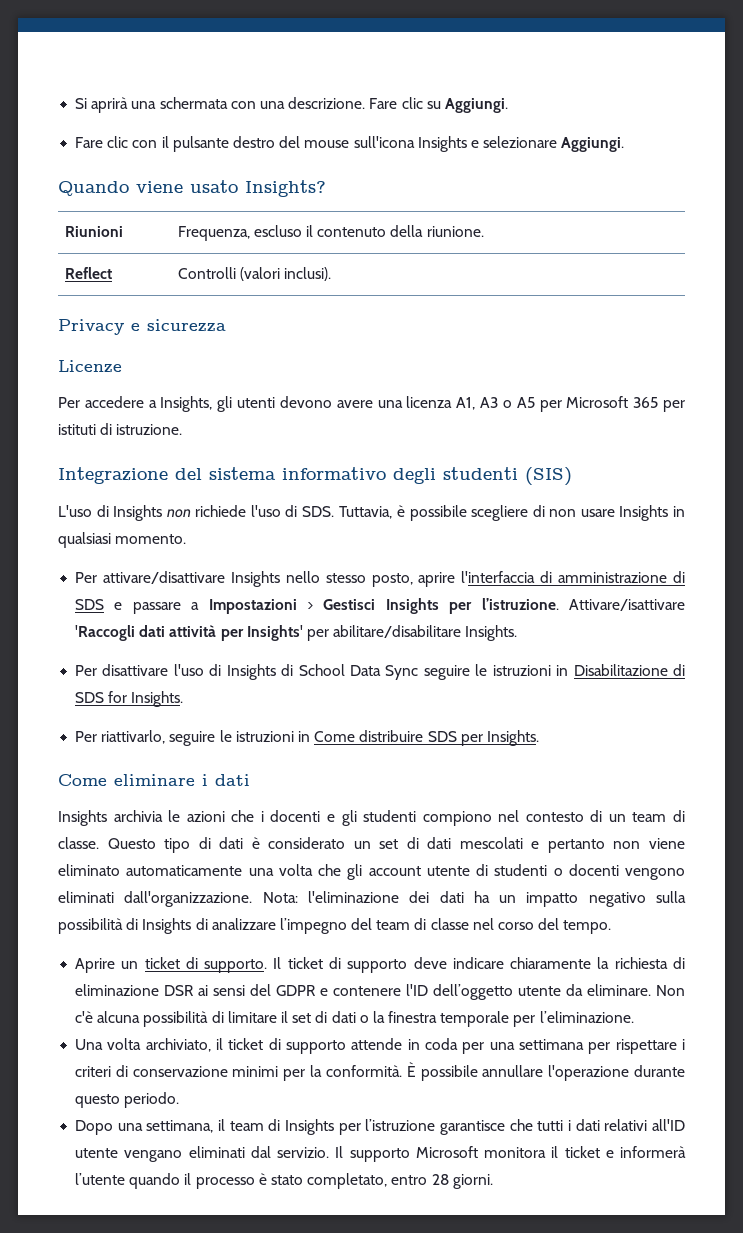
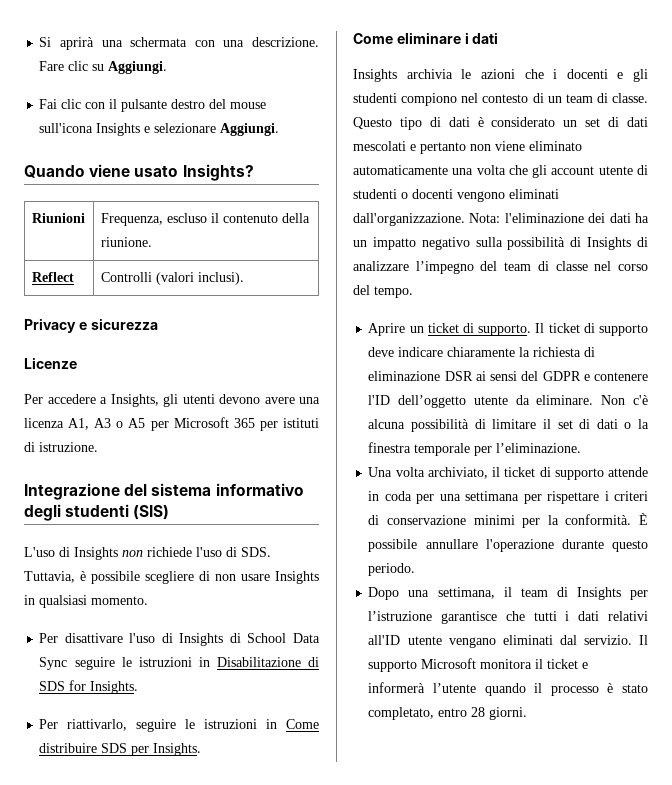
[75,137,104,148] Fare -> [39,99,58,109] Fai
[75,571,685,587] [75,598,685,614] [75,625,518,641] // Per attivare/disattivare Insights nello stesso posto, aprire l'interfaccia di amministrazione di SDS e passare a Impostazioni > Gestisci Insights per l’istruzione. Attivare/isattivare 'Raccogli dati attività per Insights' per abilitare/disabilitare Insights. -> (148, 600) none

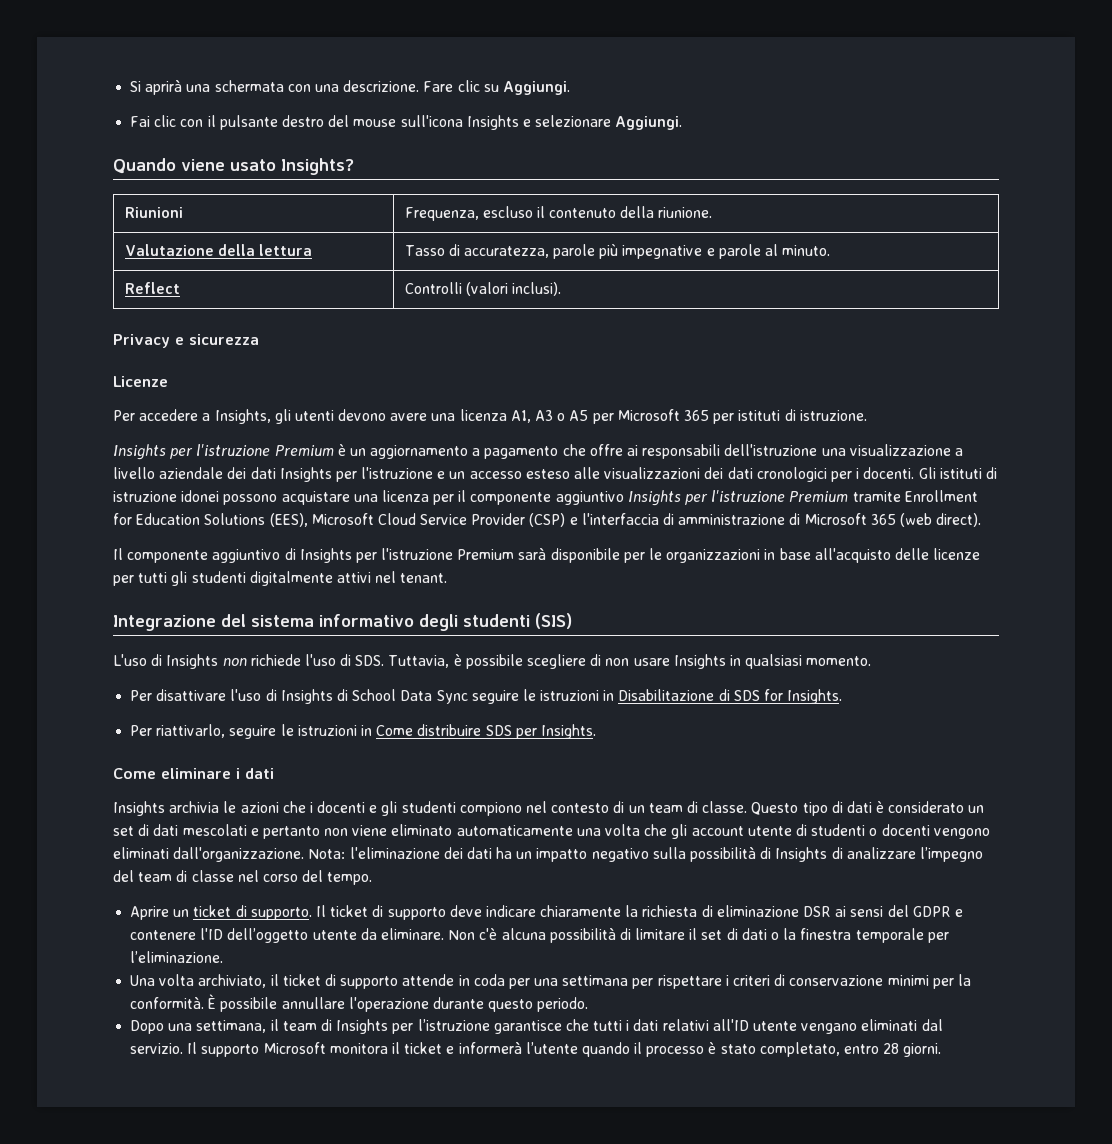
(152, 242) none -> [124,244,312,256] [404,244,831,259] // Valutazione della lettura | Tasso di accuratezza, parole più impegnative e parole al minuto.
(98, 447) none -> [113,444,963,460] [113,467,997,482] [113,490,978,506] [113,513,982,527] [113,547,981,563] [113,571,448,586] // Insights per l'istruzione Premium è un aggiornamento a pagamento che offre ai responsabili dell'istruzione una visualizzazione a livello aziendale dei dati Insights per l'istruzione e un accesso esteso alle visualizzazioni dei dati cronologici per i docenti. Gli istituti di istruzione idonei possono acquistare una licenza per il componente aggiuntivo Insights per l'istruzione Premium tramite Enrollment for Education Solutions (EES), Microsoft Cloud Service Provider (CSP) e l'interfaccia di amministrazione di Microsoft 365 (web direct). // Il componente aggiuntivo di Insights per l'istruzione Premium sarà disponibile per le organizzazioni in base all'acquisto delle licenze per tutti gli studenti digitalmente attivi nel tenant.

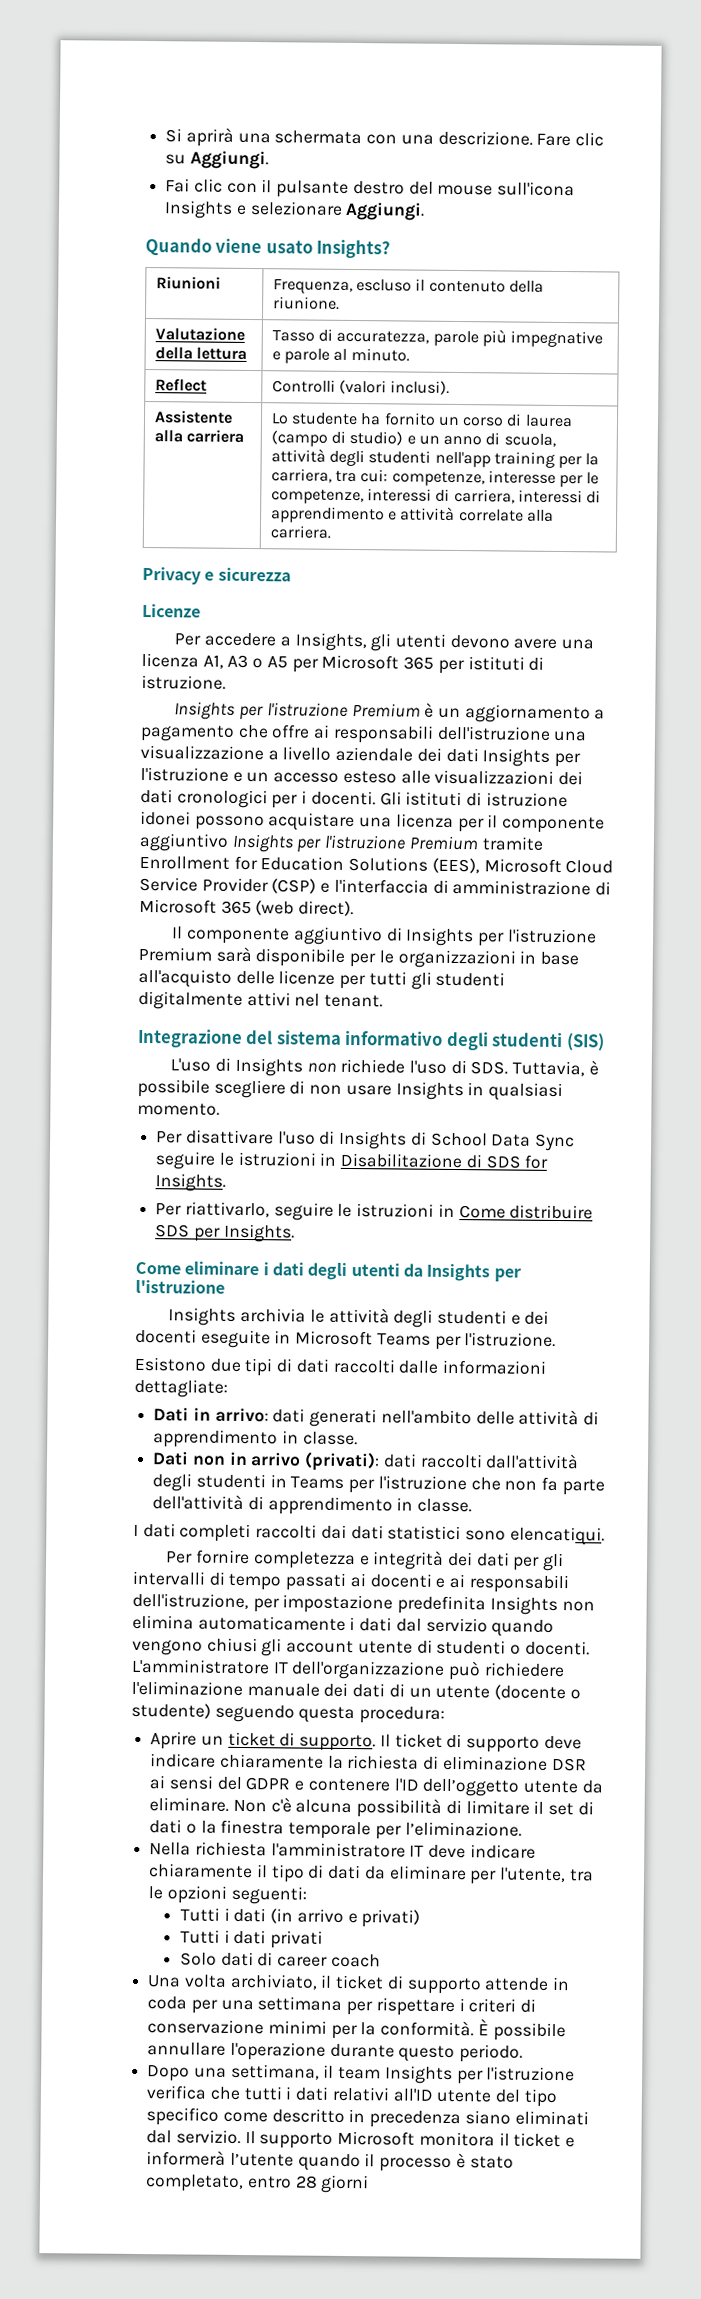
(561, 289) none -> [153,410,233,424] [153,429,244,443] [270,412,573,428] [270,430,556,447] [270,448,600,469] [270,468,600,488] [270,488,602,505] [270,506,554,524] [269,525,331,539] // Assistente alla carriera | Lo studente ha fornito un corso di laurea (campo di studio) e un anno di scuola, attività degli studenti nell'app training per la carriera, tra cui: competenze, interesse per le competenze, interessi di carriera, interessi di apprendimento e attività correlate alla carriera.
[113,801,985,816] [113,824,668,839] // Insights archivia le azioni che i docenti e gli studenti compiono nel contesto di un team di classe. Questo tipo di dati è considerato un set di dati mescolati e pertanto non viene eliminato automaticamente una volta che -> [307,1262,521,1282] [135,1279,225,1294] [168,1307,550,1328] [135,1328,557,1351] [134,1356,547,1377] [134,1378,228,1398] [153,1407,600,1428] [153,1429,358,1449] [152,1451,580,1472] [152,1473,605,1496] [152,1494,473,1516] [133,1523,605,1546] [166,1549,565,1572] [132,1570,569,1594] [132,1592,595,1616] [132,1614,555,1637] [132,1637,258,1656] degli utenti da Insights per l'istruzione // Insights archivia le attività degli studenti e dei docenti eseguite in Microsoft Teams per l'istruzione. // Esistono due tipi di dati raccolti dalle informazioni dettagliate: // Dati in arrivo: dati generati nell'ambito delle attività di apprendimento in classe. // Dati non in arrivo (privati): dati raccolti dall'attività degli studenti in Teams per l'istruzione che non fa parte dell'attività di apprendimento in classe. // I dati completi raccolti dai dati statistici sono elencatiqui. // Per fornire completezza e integrità dei dati per gli intervalli di tempo passati ai docenti e ai responsabili dell'istruzione, per impostazione predefinita Insights non elimina automaticamente i dati dal servizio quando vengono chiusi
[881,824,990,839] [113,846,983,862] [113,870,373,885] docenti vengono eliminati dall'organizzazione. Nota: l'eliminazione dei dati ha un impatto negativo sulla possibilità di Insights di analizzare l’impegno del team di classe nel corso del tempo. -> [524,1640,590,1656] [131,1658,565,1681] [131,1680,581,1701] [131,1702,446,1724] docenti. L'amministratore IT dell'organizzazione può richiedere l'eliminazione manuale dei dati di un utente (docente o studente) seguendo questa procedura:
(224, 957) none -> [149,1841,536,1859] [149,1863,594,1885] [148,1885,307,1905] [179,1907,421,1928] [179,1929,324,1949] [179,1951,381,1968] // Nella richiesta l'amministratore IT deve indicare chiaramente il tipo di dati da eliminare per l'utente, tra le opzioni seguenti: // Tutti i dati (in arrivo e privati) // Tutti i dati privati // Solo dati di career coach
[320,1019,562,1034] di Insights per l’istruzione garantisce -> [384,2065,576,2085] [146,2085,208,2100] Insights per l'istruzione verifica
[801,1023,858,1034] vengano -> [495,2088,557,2108] [146,2107,511,2129] del tipo specifico come descritto in precedenza siano
[903,1043,942,1057] giorni. -> [320,2174,370,2194] giorni

